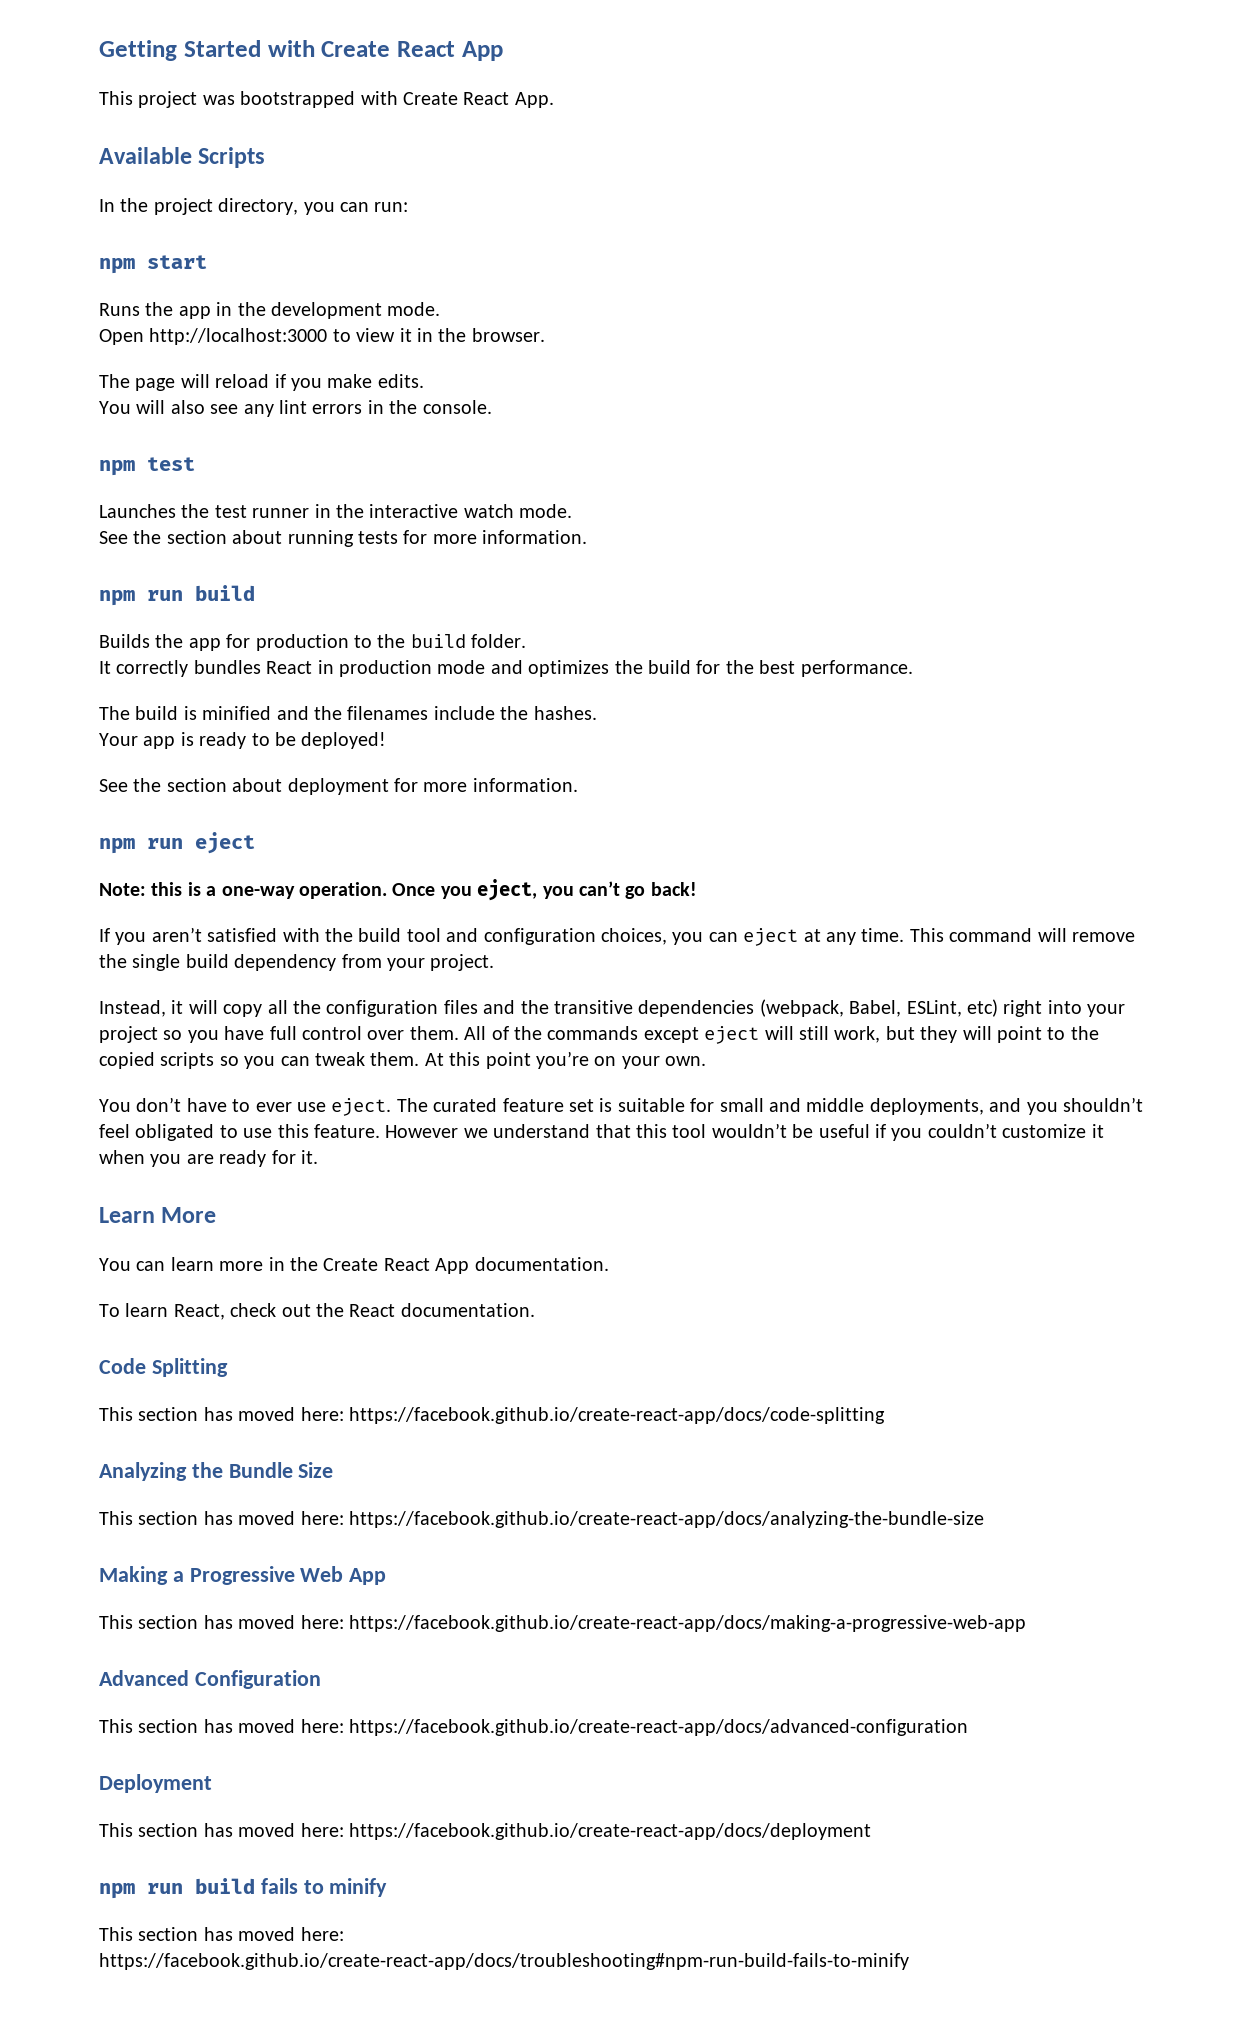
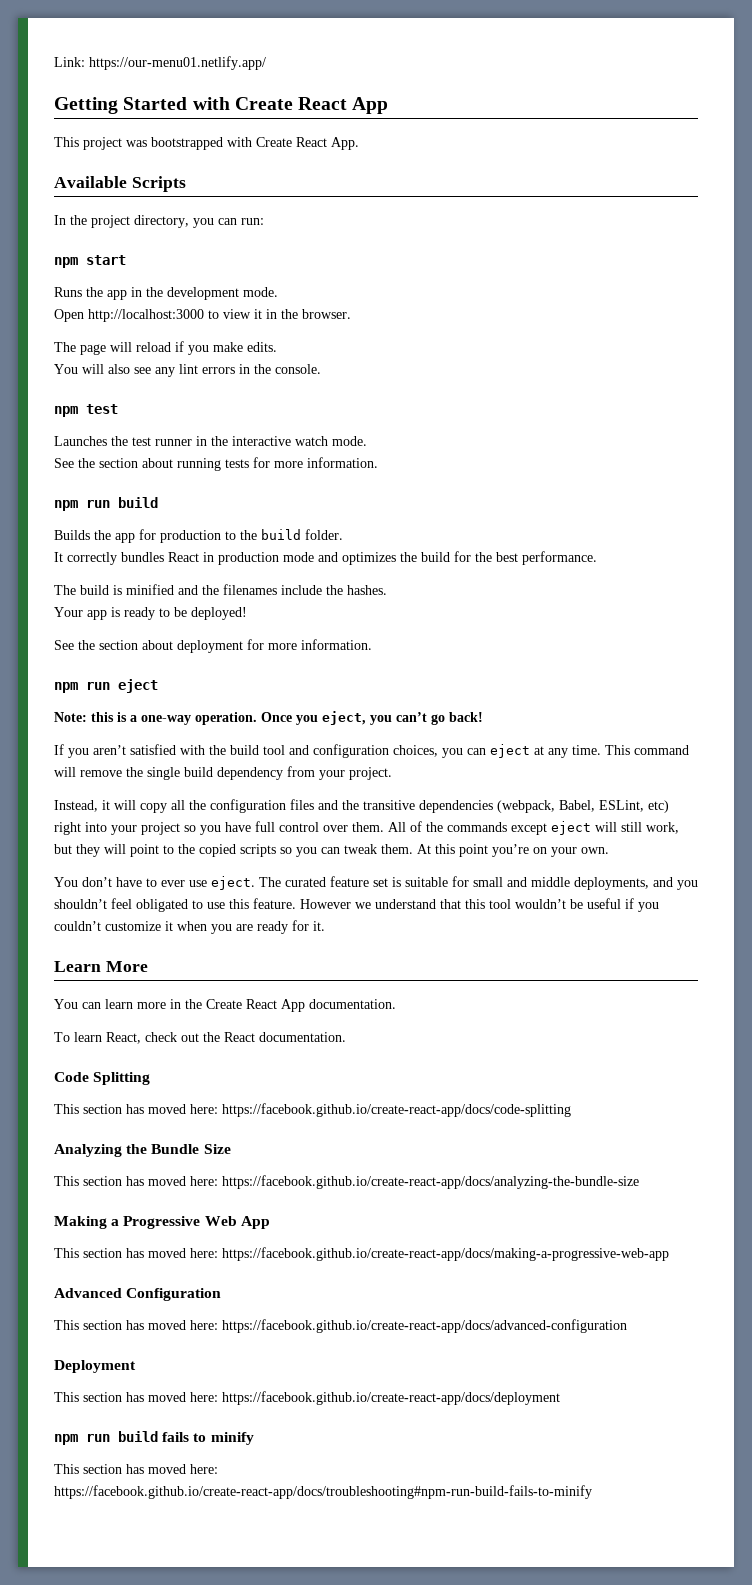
(99, 50) none -> [54,56,266,70] Link: https://our-menu01.netlify.app/ //

